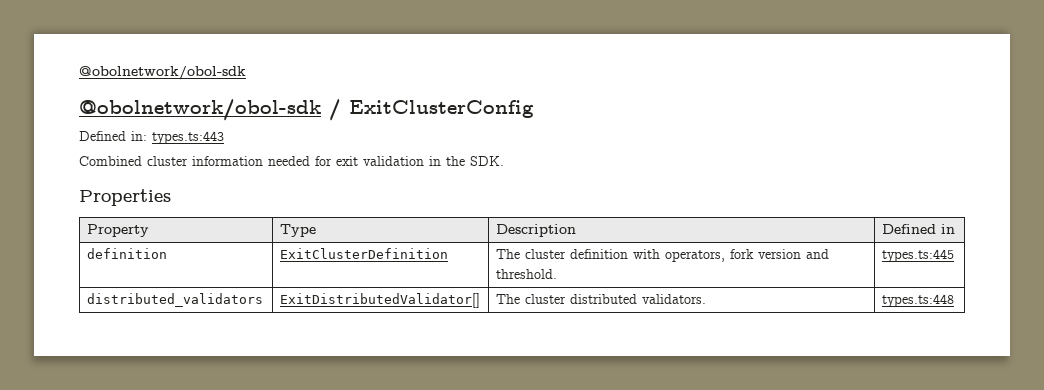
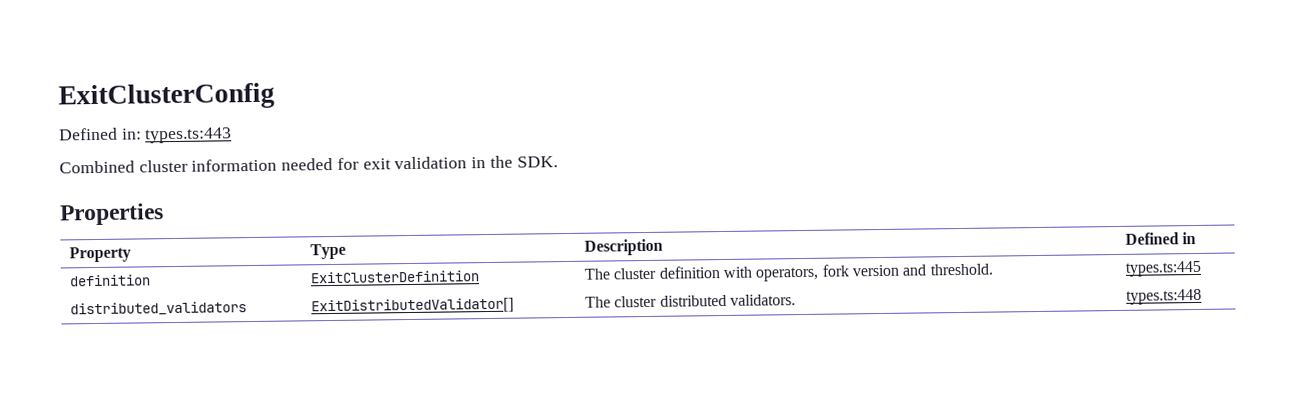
[79,66,246,80] [79,99,341,121] @obolnetwork/obol-sdk // @obolnetwork/obol-sdk / -> (58, 96) none

